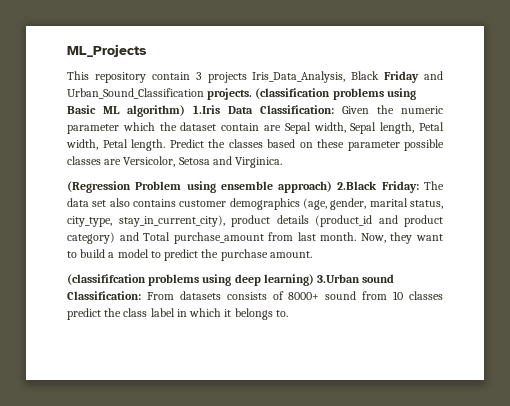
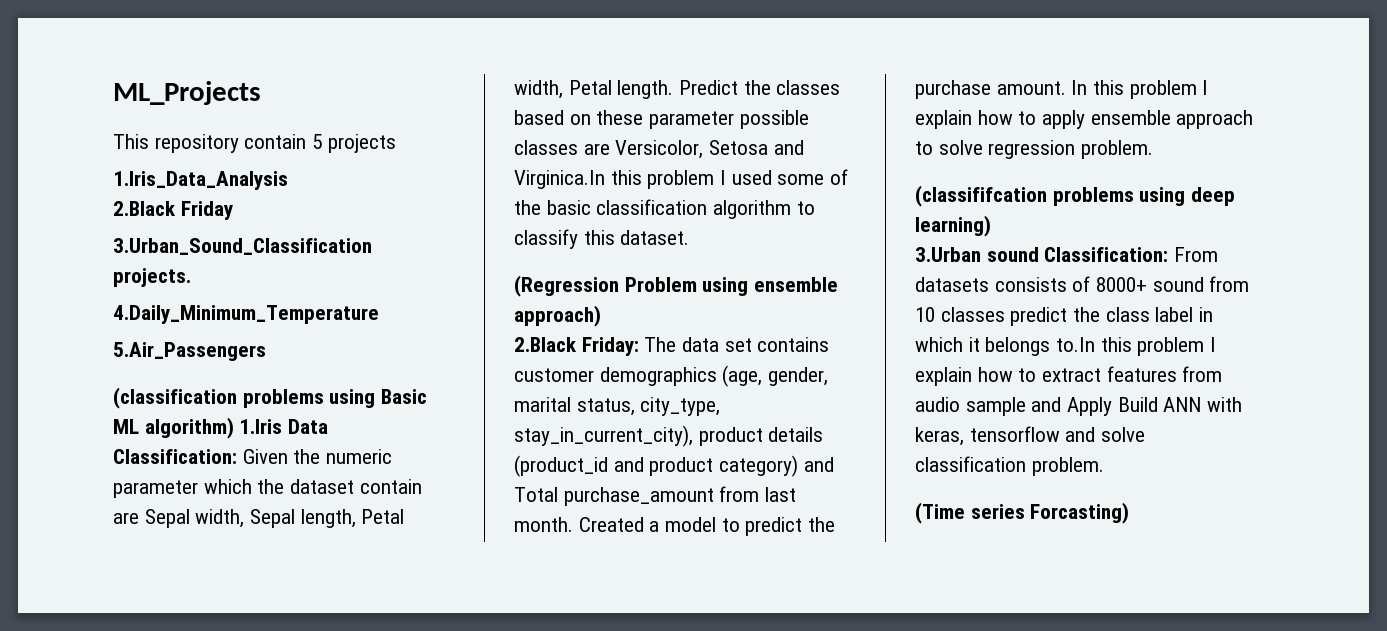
[195,72,202,80] 3 -> [312,134,323,149] 5
[252,71,380,83] Iris_Data_Analysis, Black -> [113,171,288,190] [113,201,176,216] // 1.Iris_Data_Analysis // 2.Black
[424,71,443,80] [67,88,204,99] and Urban_Sound_Classification -> [113,238,372,255] // 3.Urban_Sound_Classification
(253, 94) none -> [113,305,379,324] [113,342,266,361] // 4.Daily_Minimum_Temperature // 5.Air_Passengers //
[235,157,283,168] Virginica. -> [514,169,849,189] [514,199,815,219] [514,229,690,249] Virginica.In this problem I used some of the basic classification algorithm to classify this dataset.
(333, 187) none -> (601, 316) //
[109,198,130,207] also -> (752, 345) none
[360,232,443,244] [67,249,106,258] Now, they want to build -> [578,517,644,532] Created
(312, 254) none -> [1071,80,1209,99] [915,110,1254,129] [915,140,1154,159] In this problem I explain how to apply ensemble approach to solve regression problem.
(314, 280) none -> (991, 226) //
[275,310,288,317] to. -> [1056,337,1217,356] [915,366,1223,386] [915,397,1243,416] [915,426,1146,446] [915,456,1104,476] [915,502,1130,524] to.In this problem I explain how to extract features from audio sample and Apply Build ANN with keras, tensorflow and solve classification problem. // (Time series Forcasting)

